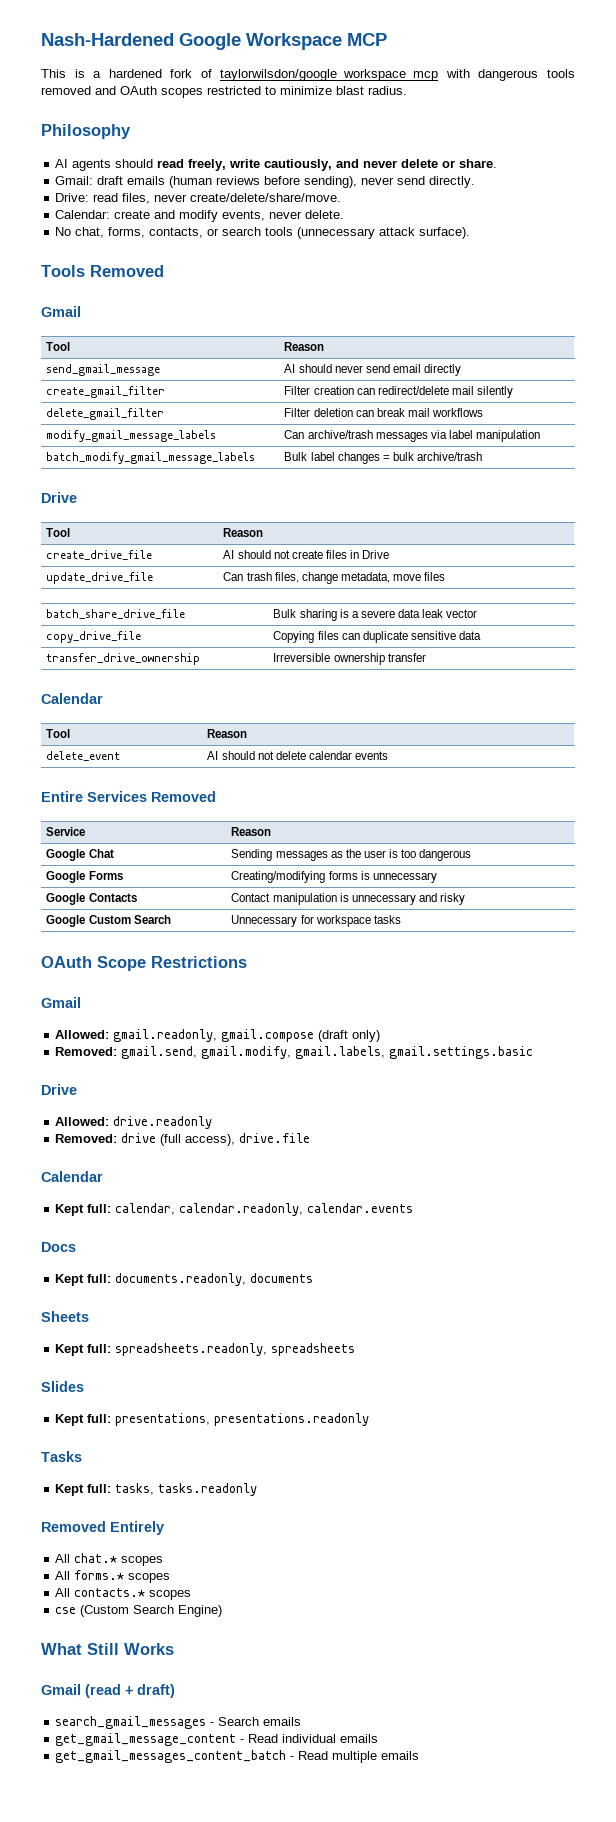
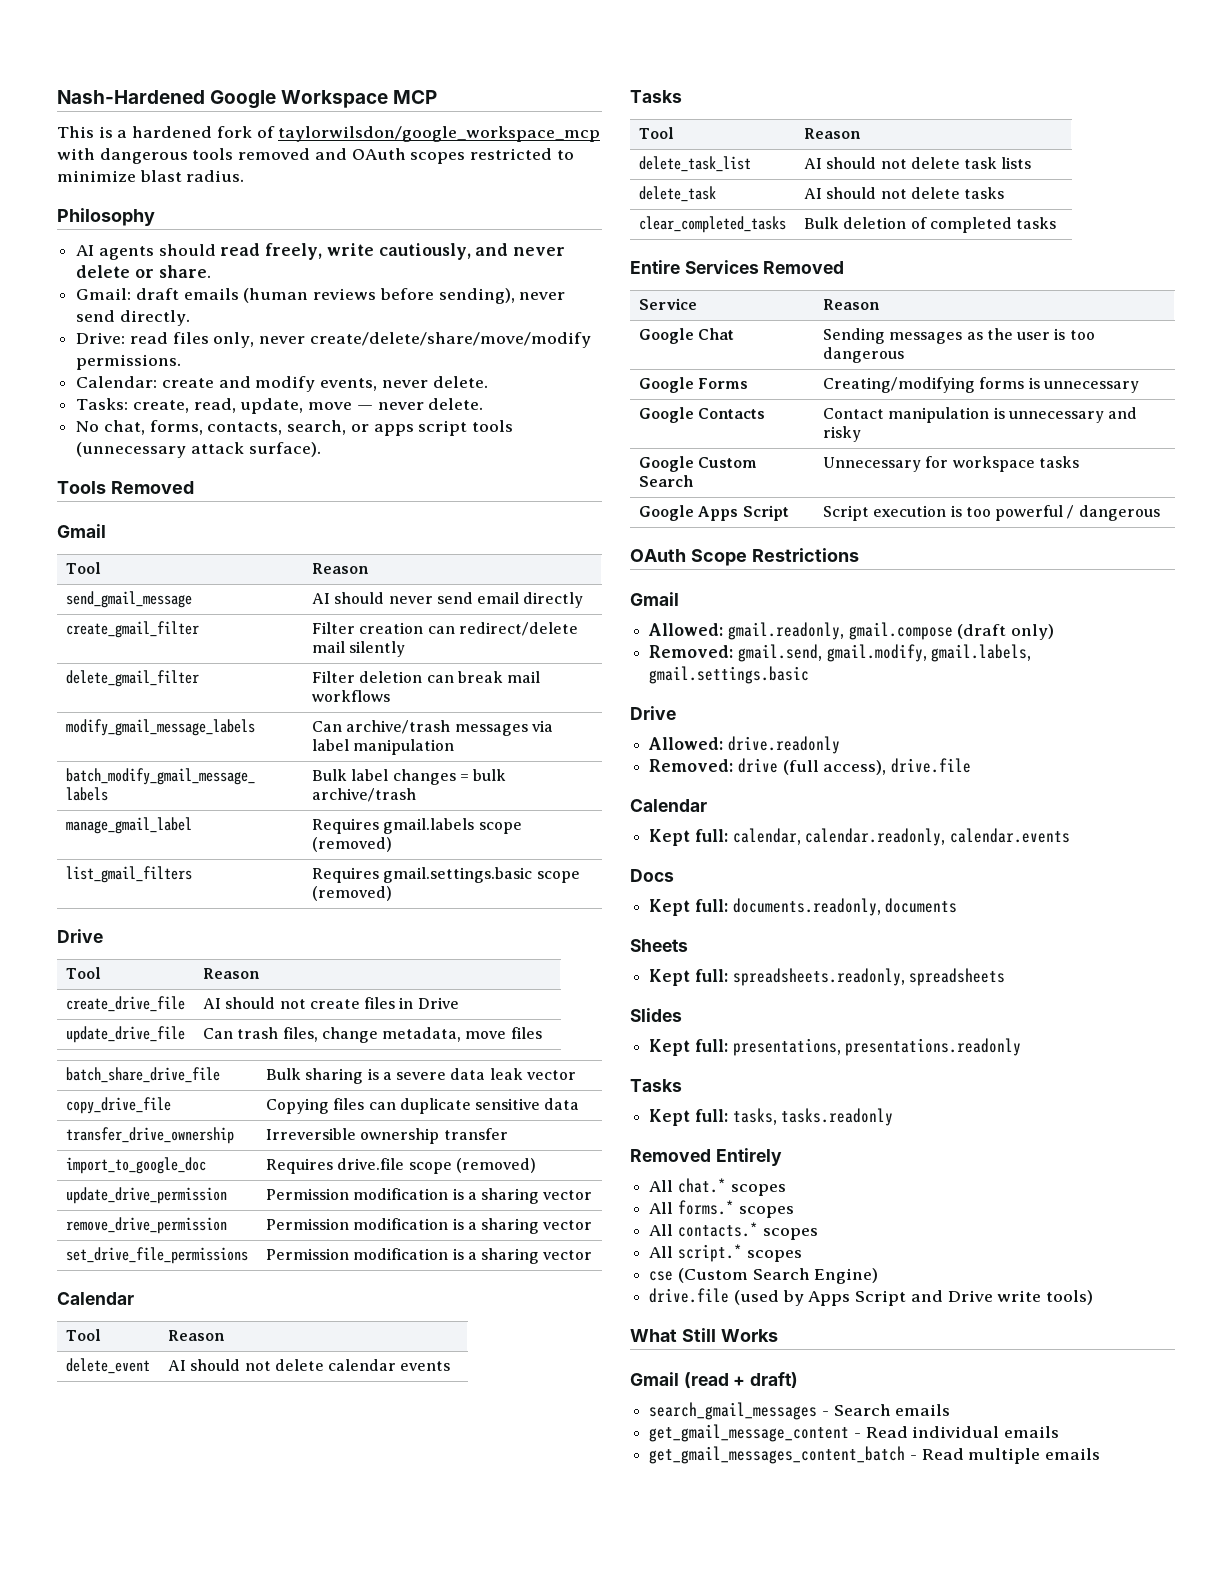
[122,193,342,204] files, never create/delete/share/move. -> [172,332,591,348] [76,354,182,370] files only, never create/delete/share/move/modify permissions.
(345, 214) none -> [76,398,484,414] // Tasks: create, read, update, move — never delete.
[207,227,262,236] or search -> [287,420,468,436] search, or apps script
(482, 456) none -> [65,817,192,834] [311,818,522,834] [311,837,392,852] [65,866,192,883] [311,867,580,883] [311,886,392,901] // manage_gmail_label | Requires gmail.labels scope (removed) // list_gmail_filters | Requires gmail.settings.basic scope (removed)
(426, 657) none -> [65,1157,206,1174] [265,1158,536,1174] [65,1187,227,1204] [265,1188,593,1204] [65,1217,227,1234] [265,1218,593,1234] [65,1247,248,1264] [265,1248,593,1264] // import_to_google_doc | Requires drive.file scope (removed) // update_drive_permission | Permission modification is a sharing vector // remove_drive_permission | Permission modification is a sharing vector // set_drive_file_permissions | Permission modification is a sharing vector
(388, 755) none -> [630,90,682,103] [638,127,674,139] [803,128,861,139] [638,156,751,172] [803,157,1032,169] [638,186,716,202] [803,187,1005,199] [638,216,786,233] [803,217,1057,233] // Tasks // Tool | Reason // delete_task_list | AI should not delete task lists // delete_task | AI should not delete tasks // clear_completed_tasks | Bulk deletion of completed tasks
(401, 919) none -> [638,505,789,521] [822,505,1160,521] // Google Apps Script | Script execution is too powerful / dangerous
(192, 1595) none -> [649,1244,802,1262] // All script.* scopes
(223, 1611) none -> [649,1288,1094,1306] // drive.file (used by Apps Script and Drive write tools)

